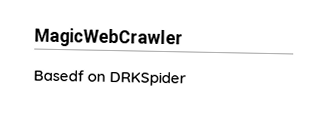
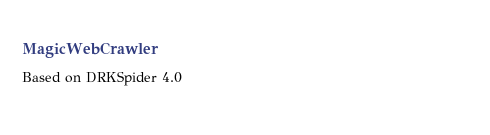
[33,69,84,82] Basedf -> [22,72,61,82] Based
(187, 78) none -> [162,72,182,83] 4.0

